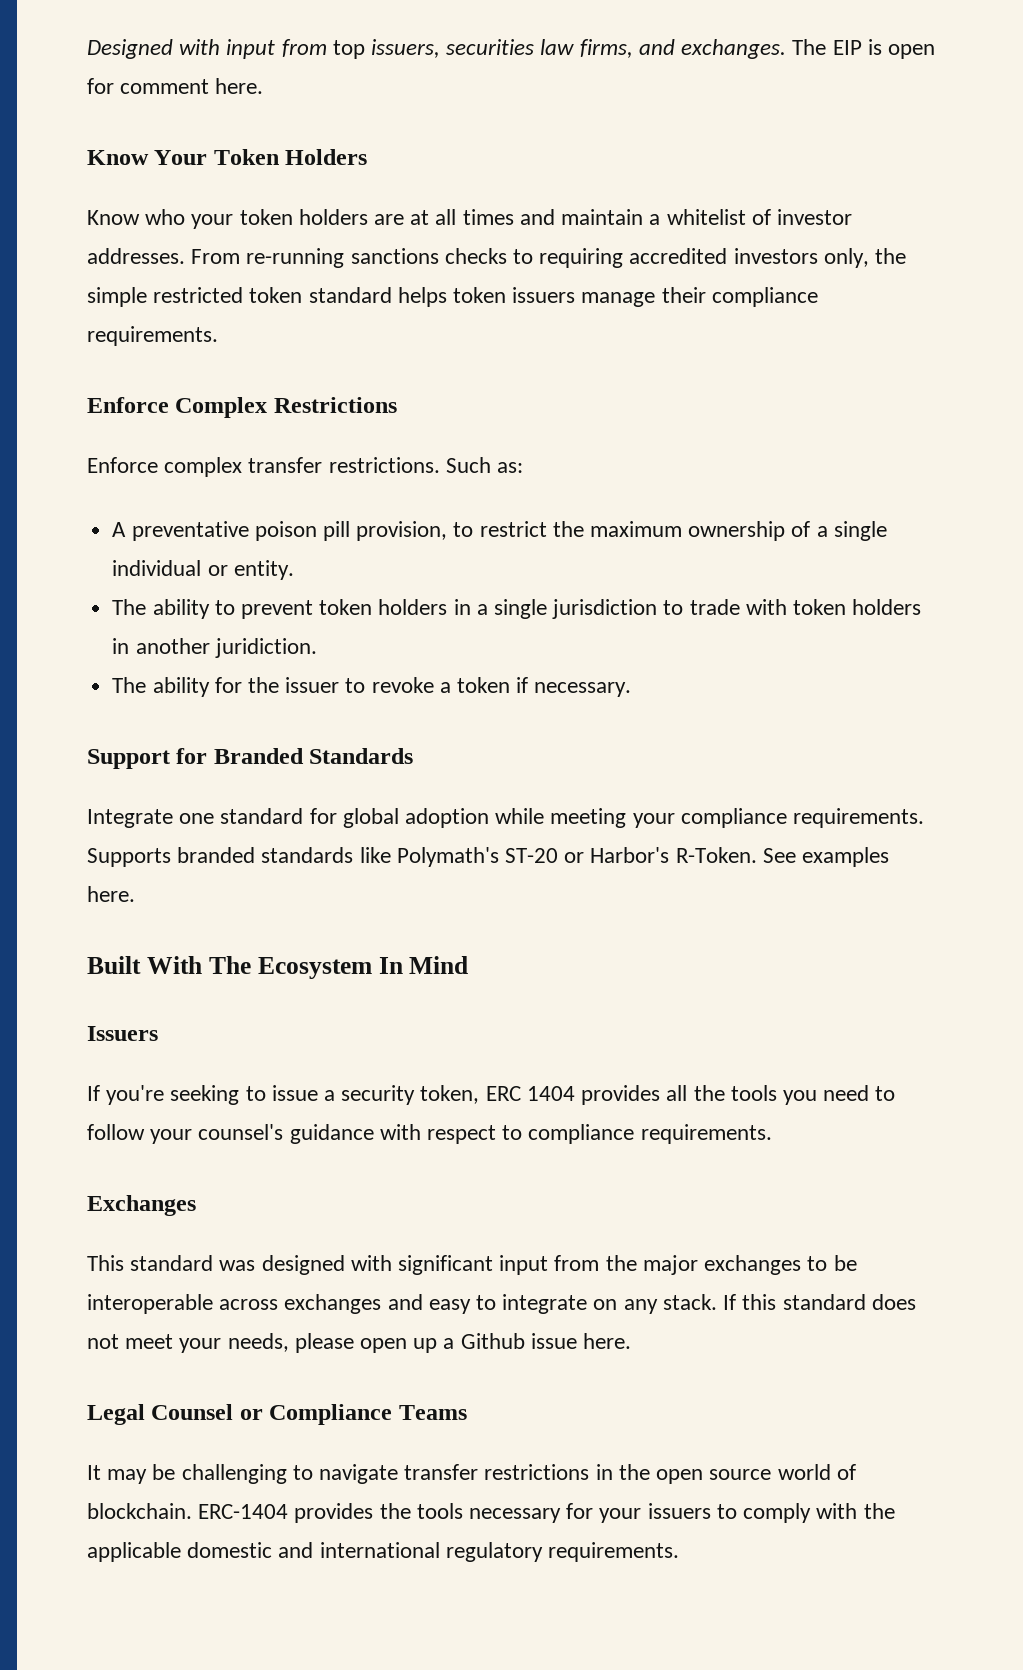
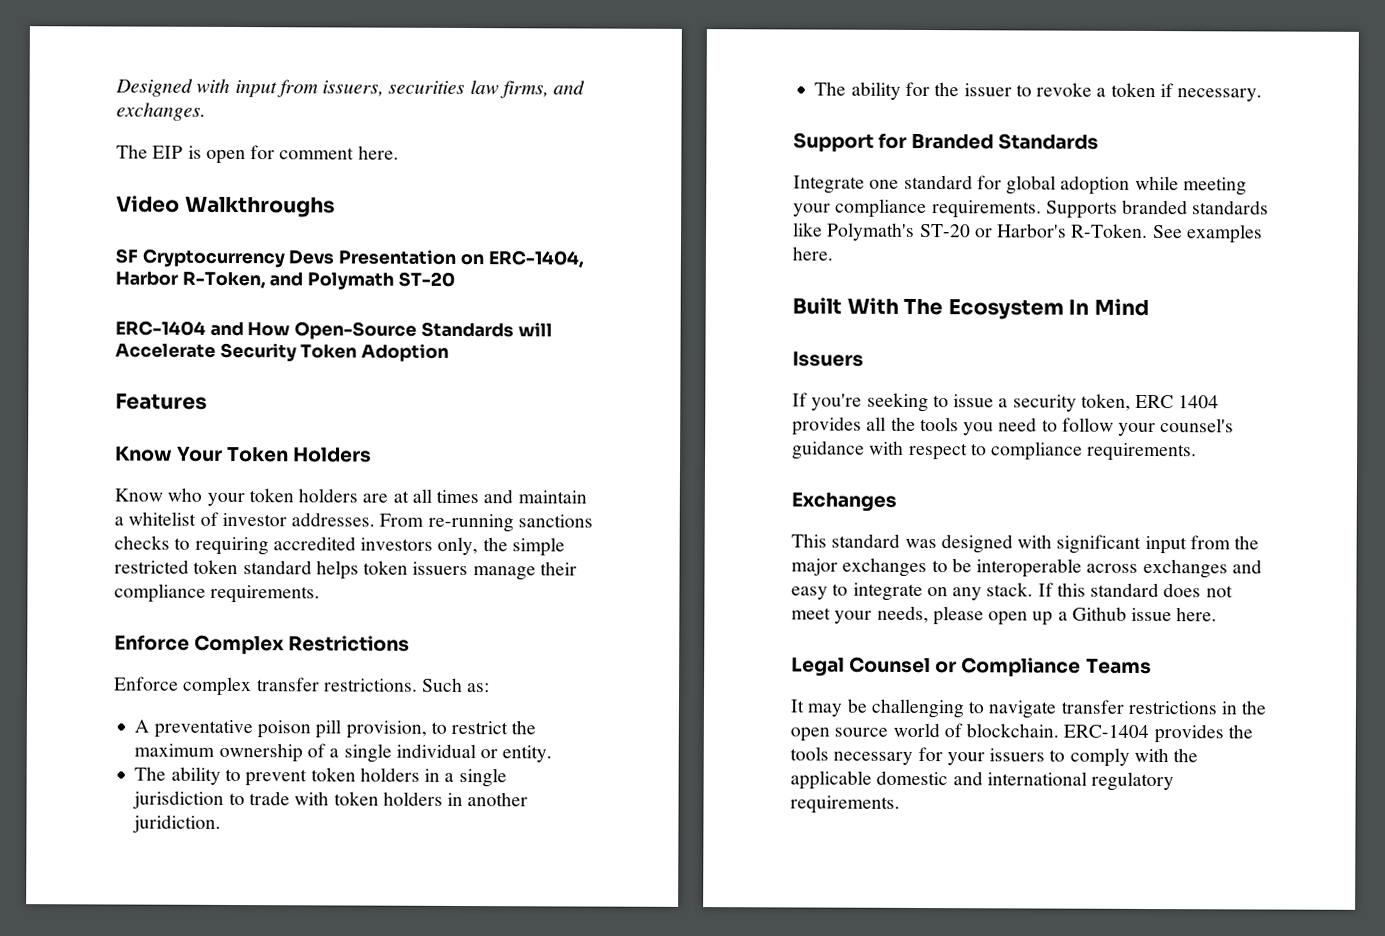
[332,40,365,59] top -> (318, 88) none
(787, 49) none -> (206, 111) //
(264, 86) none -> [116,195,335,218] [115,248,584,268] [115,271,455,290] [115,320,553,340] [115,342,450,362] [115,393,207,410] // Video Walkthroughs // SF Cryptocurrency Devs Presentation on ERC-1404, Harbor R-Token, and Polymath ST-20 // ERC-1404 and How Open-Source Standards will Accelerate Security Token Adoption // Features

